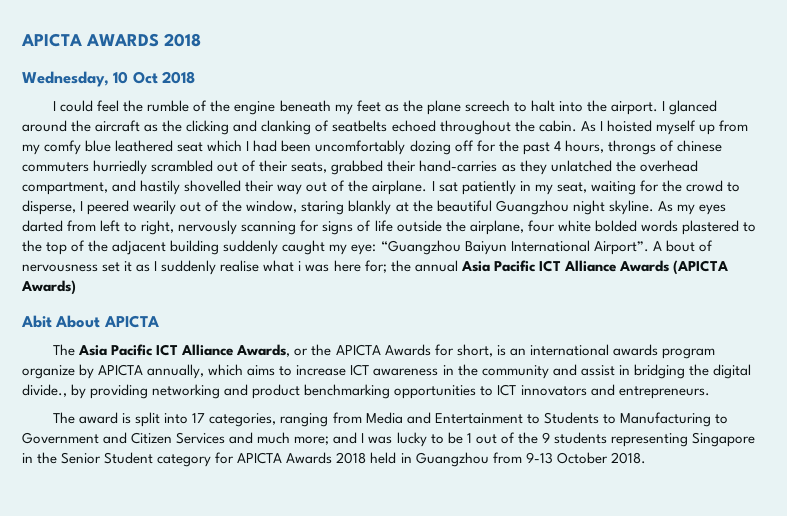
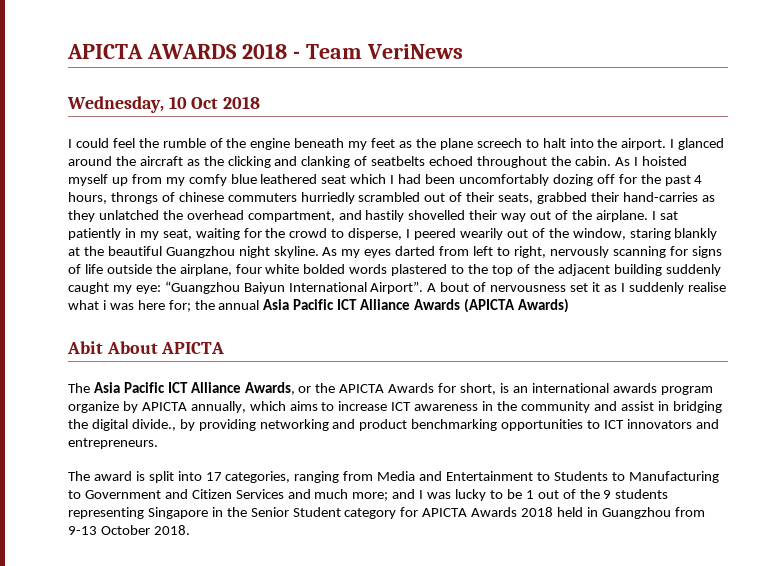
(201, 40) none -> [292,44,463,59] - Team VeriNews

